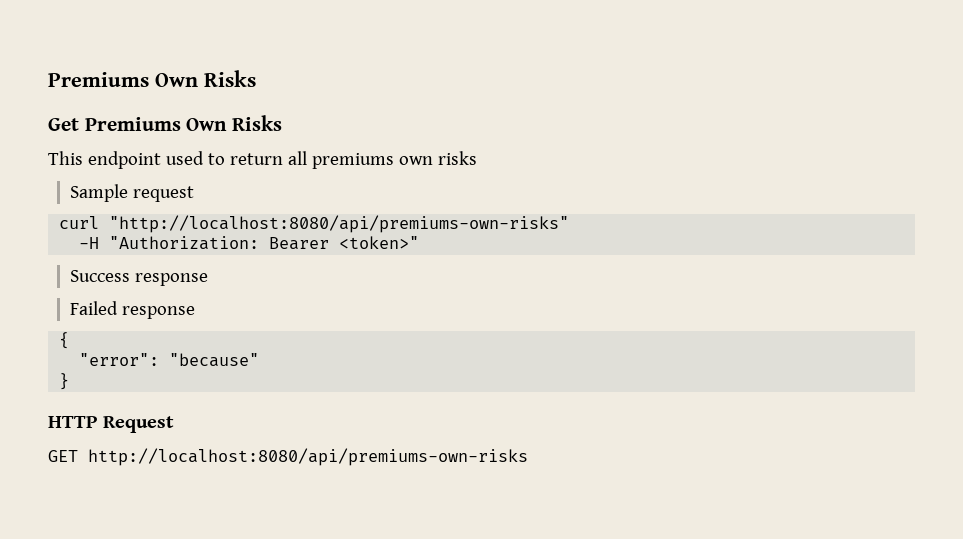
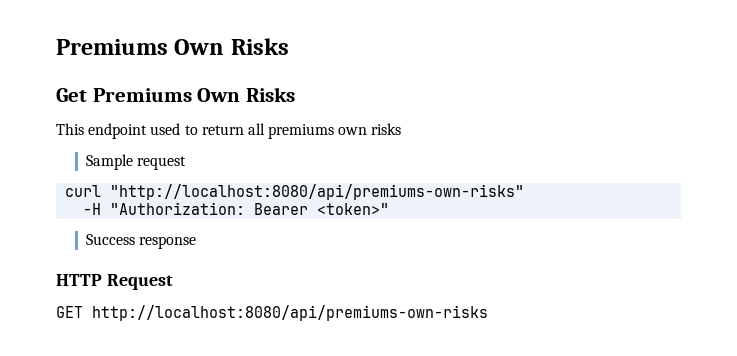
[69,301,195,319] [59,332,70,349] [79,353,260,367] [59,373,70,390] // Failed response // { // "error": "because" // } -> (197, 242) none

